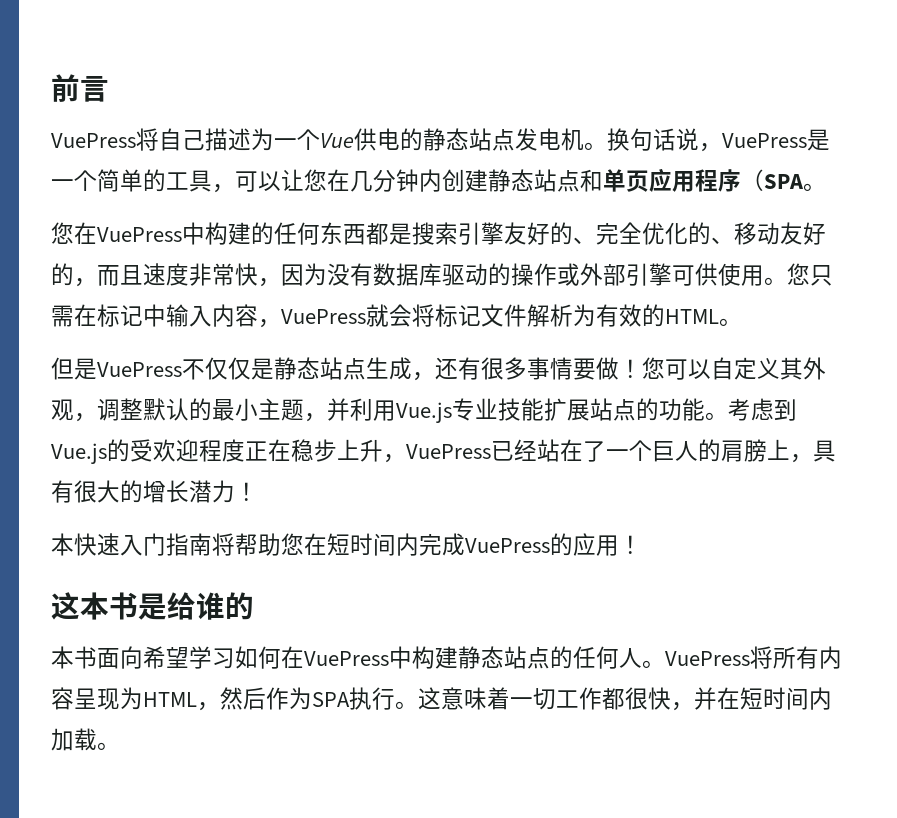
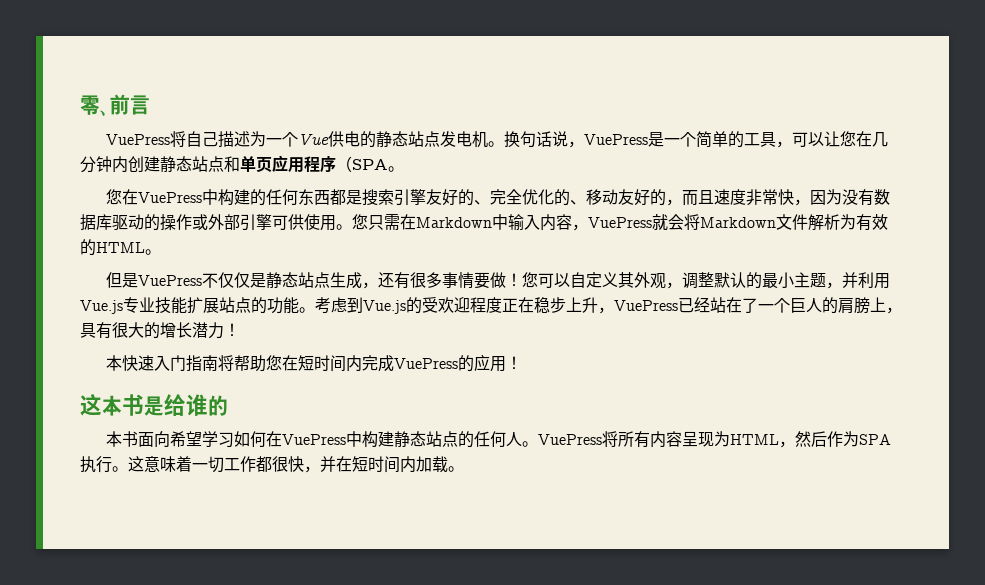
(51, 88) none -> [80,95,110,116] 零、
[97,304,143,327] 标记 -> [416,217,492,228] Markdown
[435,304,481,327] 标记 -> [700,217,776,228] Markdown

